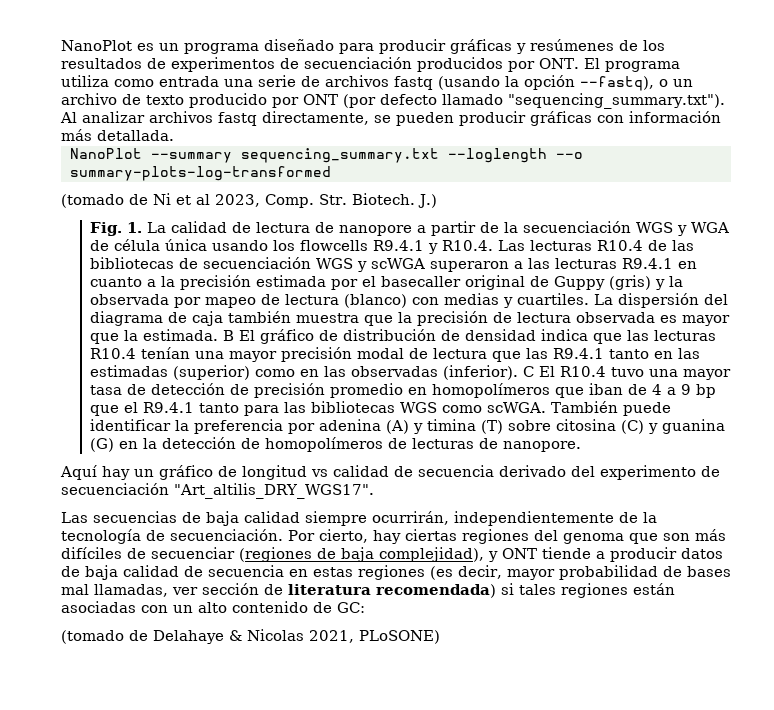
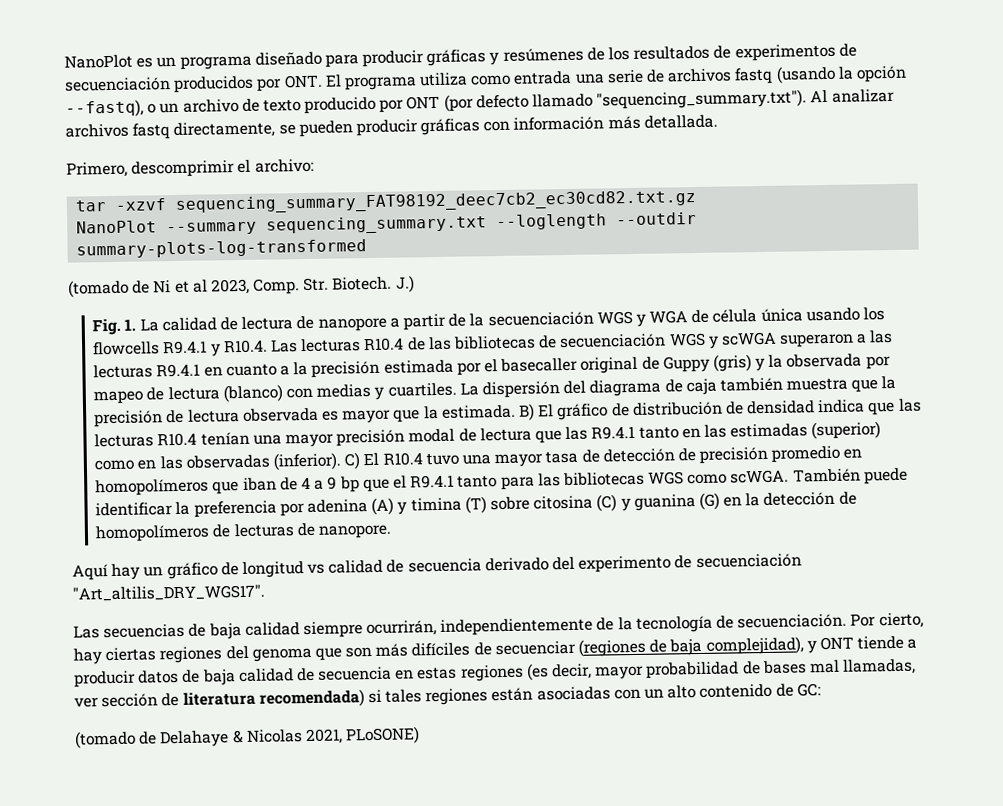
(174, 135) none -> [66,158,314,178] [75,189,697,214] // Primero, descomprimir el archivo: // tar -xzvf sequencing_summary_FAT98192_deec7cb2_ec30cd82.txt.gz
[555,152,583,159] --o -> [616,211,698,226] --outdir
[222,330,234,341] B -> [518,403,535,421] B)
[522,366,534,377] C -> [344,452,361,470] C)

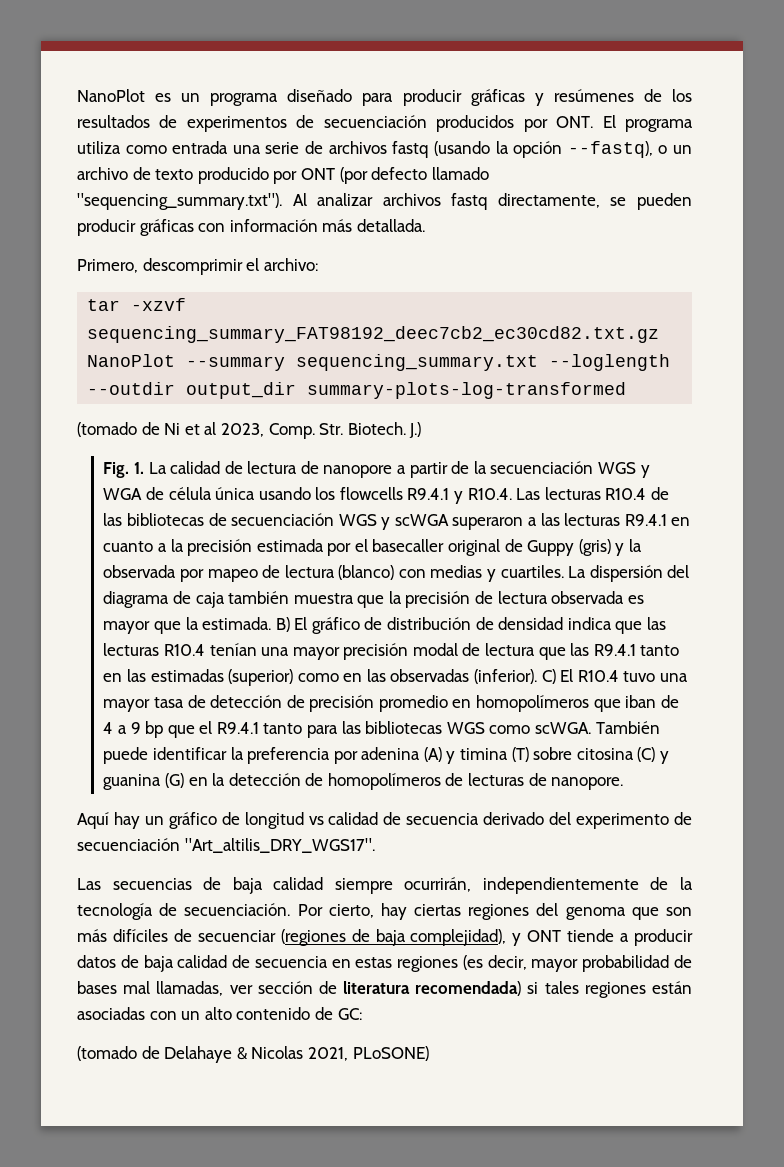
(698, 218) none -> [186,382,297,399] output_dir

